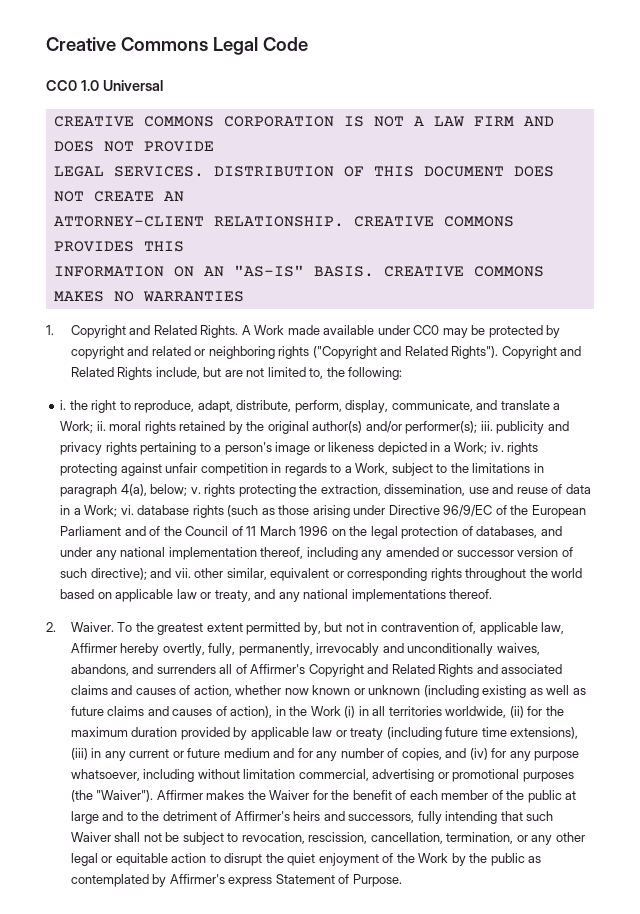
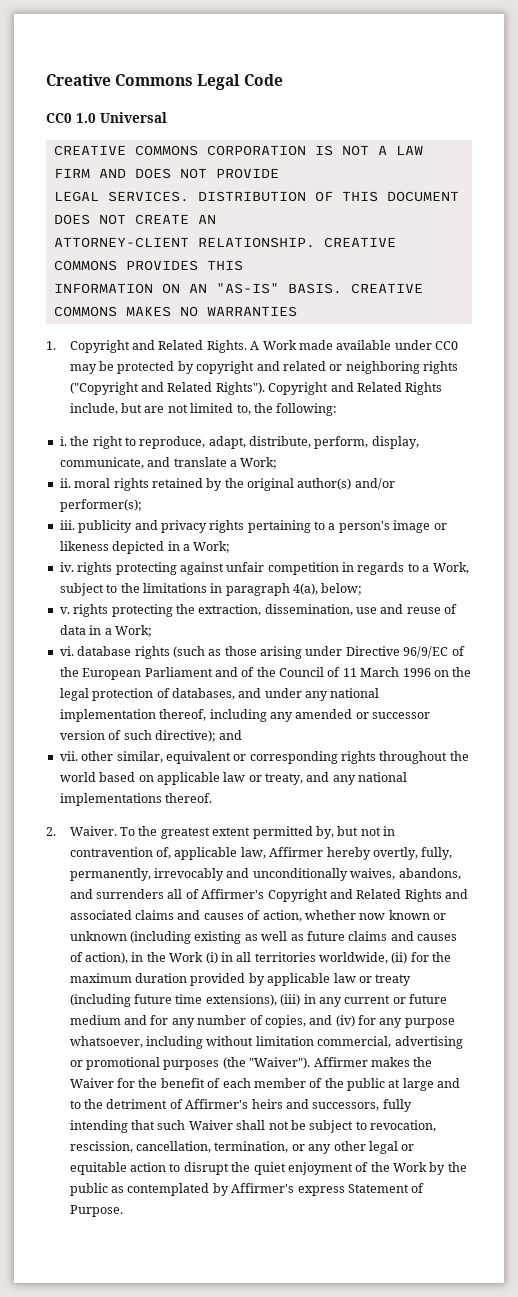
(94, 427) none -> (278, 463) //
(478, 427) none -> (142, 505) //
(488, 448) none -> (231, 547) //
(188, 490) none -> (363, 589) //
(118, 511) none -> (152, 631) //
(172, 573) none -> (243, 735) //

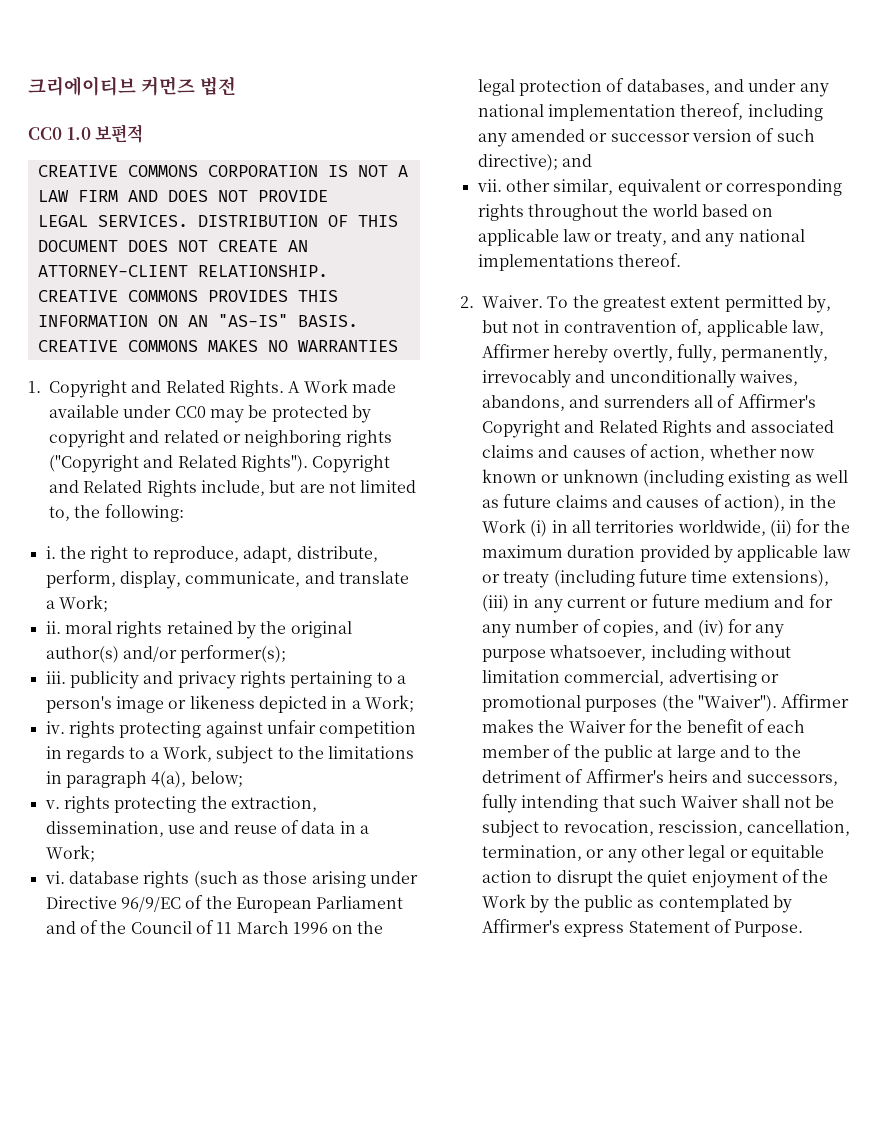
[46,74,283,90] Creative Commons Legal Code -> [28,76,236,96] 크리에이티브 커먼즈 법전
[100,112,167,123] Universal -> [95,124,144,143] 보편적

